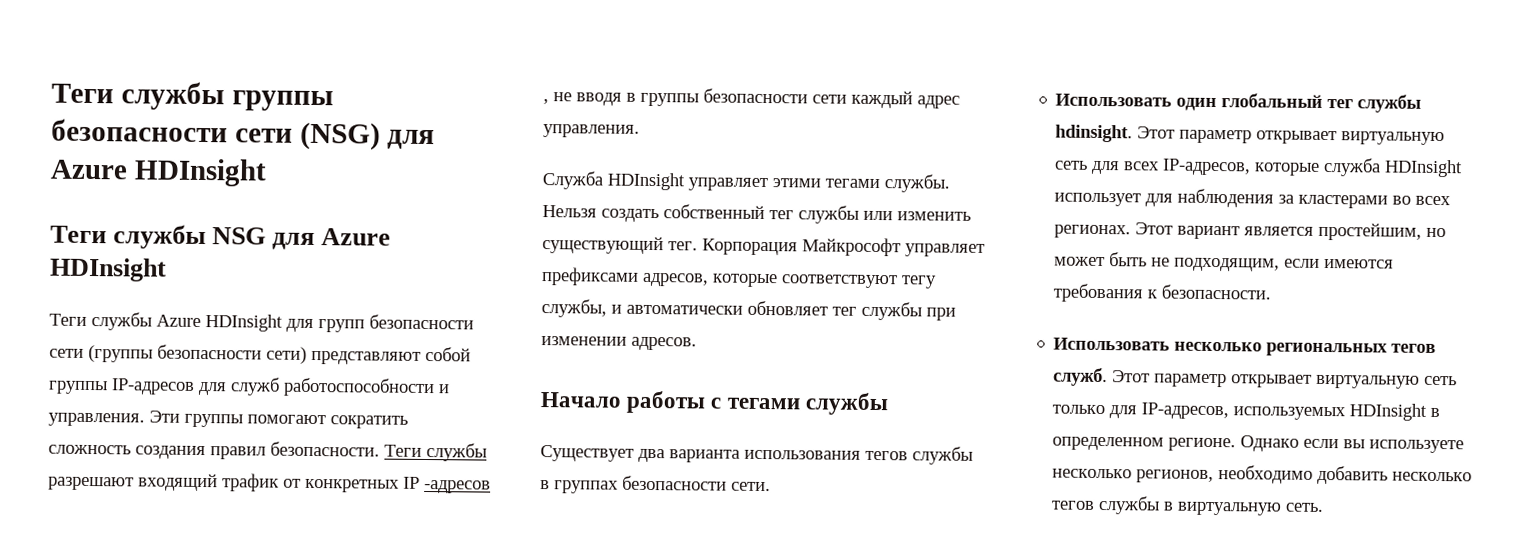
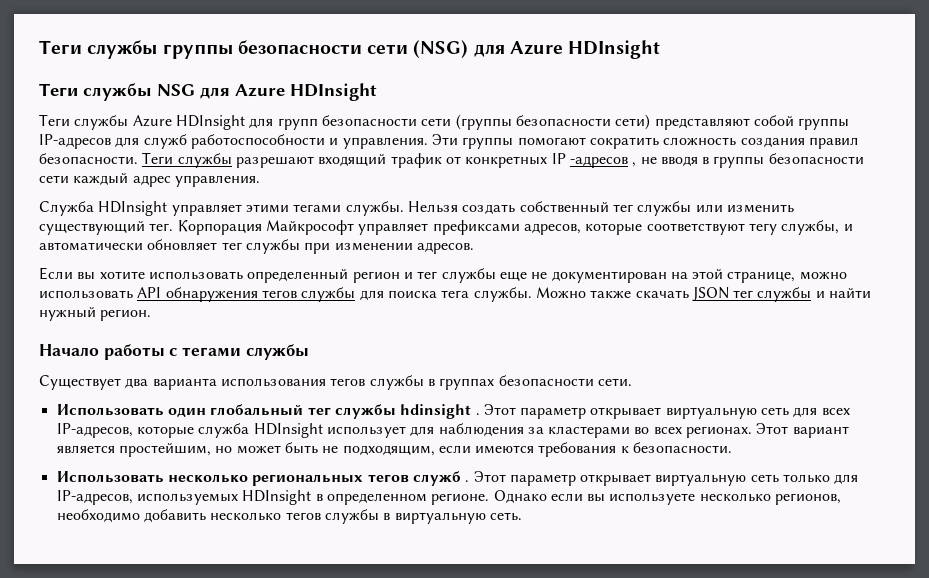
(697, 343) none -> [39,267,847,283] [39,287,872,302] [39,307,152,321] // Если вы хотите использовать определенный регион и тег службы еще не документирован на этой странице, можно использовать API обнаружения тегов службы для поиска тега службы. Можно также скачать JSON тег службы и найти нужный регион.
[1055,124,1134,143] hdinsight. -> [400,404,480,419] hdinsight .
[1053,367,1109,387] служб. -> [412,471,470,486] служб .

